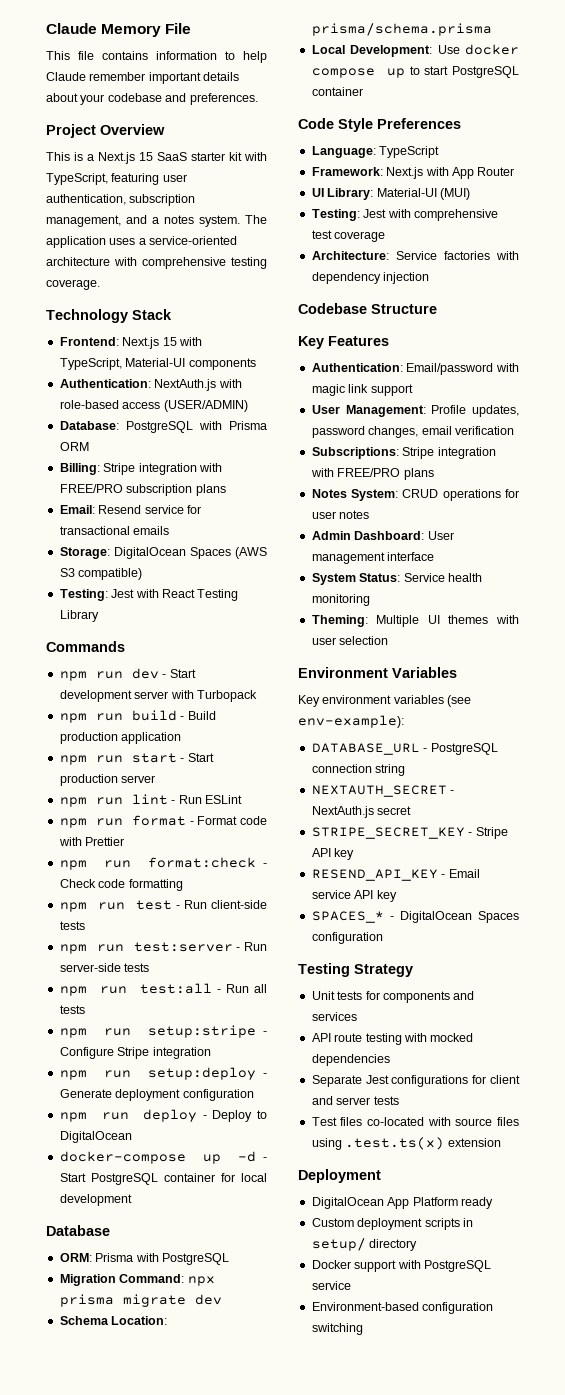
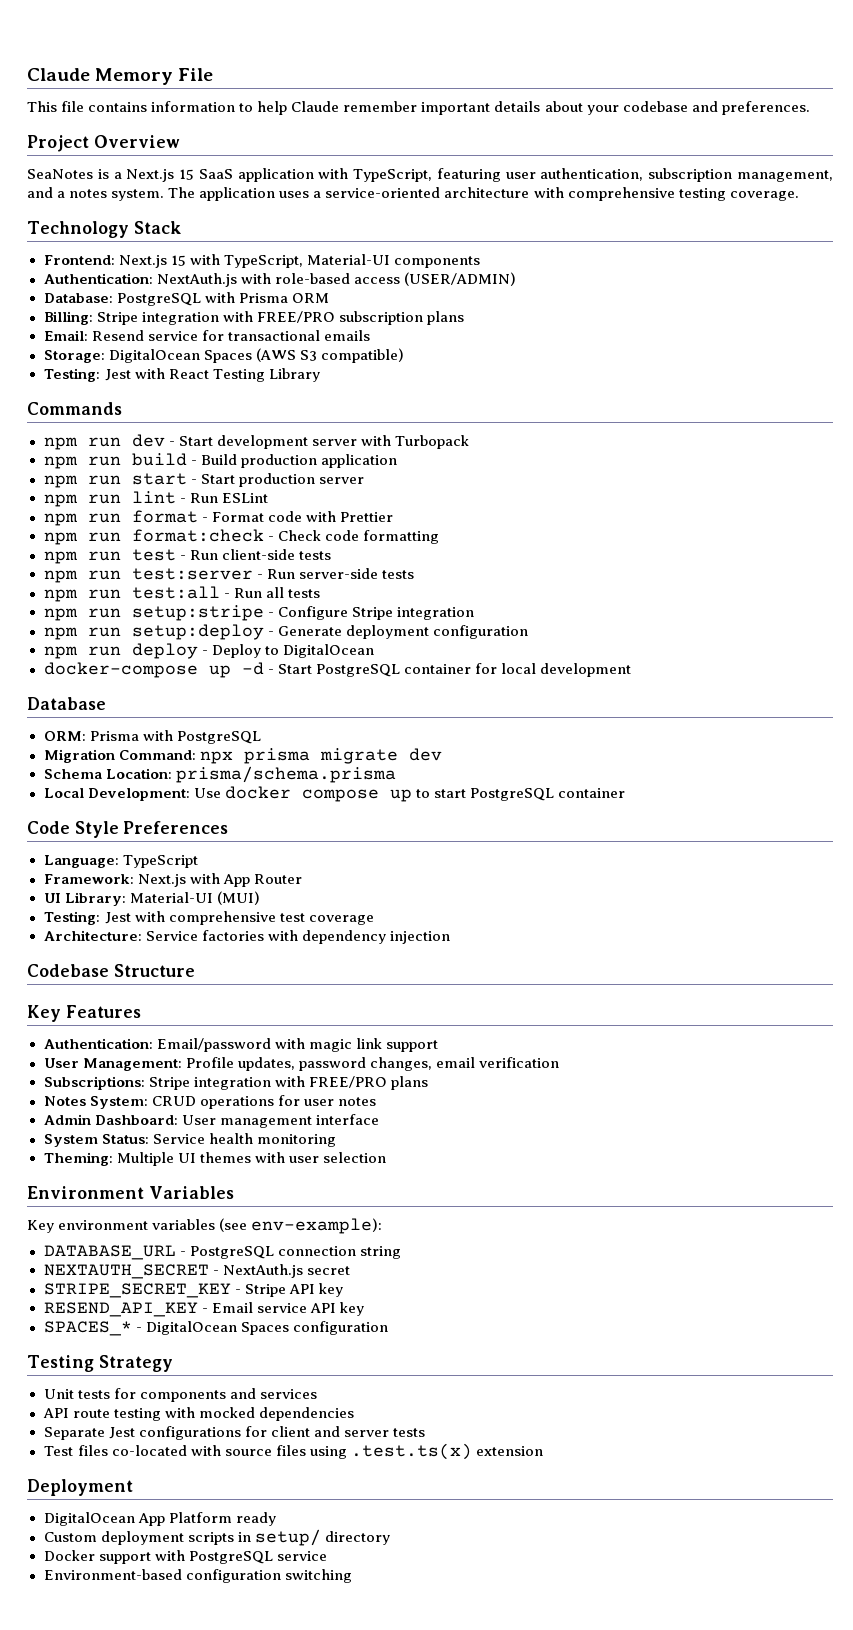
[46,152,70,161] This -> [27,169,93,179] SeaNotes
[191,152,242,161] starter kit -> [237,168,314,182] application

